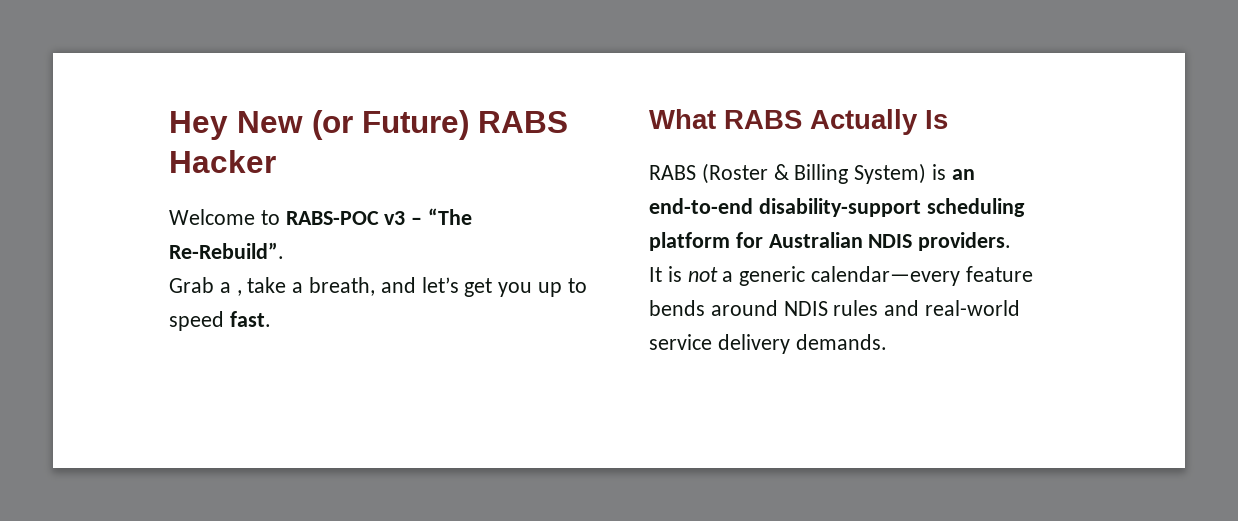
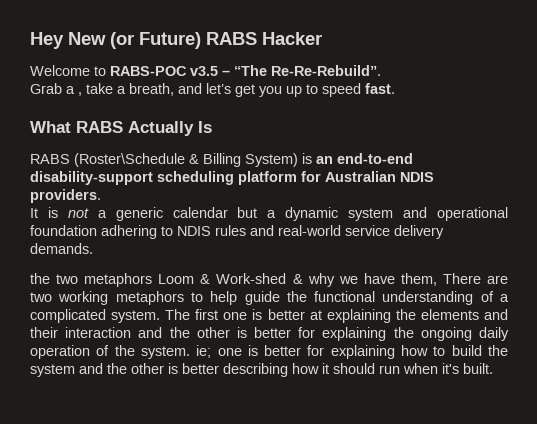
[384,211,406,225] v3 -> [190,66,218,76] v3.5
[169,242,284,259] Re-Rebuild”. -> [271,65,381,76] Re-Re-Rebuild”.
[701,163,768,184] (Roster -> [74,153,185,167] (Roster\Schedule
[811,266,1033,286] [649,300,778,316] calendar—every feature bends around -> [172,207,509,221] [30,225,173,239] calendar but a dynamic system and operational foundation adhering to
(887, 342) none -> [30,273,508,287] [30,291,510,305] [30,309,508,323] [30,327,510,341] [30,345,509,359] [30,363,493,377] // the two metaphors Loom & Work-shed & why we have them, There are two working metaphors to help guide the functional understanding of a complicated system. The first one is better at explaining the elements and their interaction and the other is better for explaining the ongoing daily operation of the system. ie; one is better for explaining how to build the system and the other is better describing how it should run when it's built.

